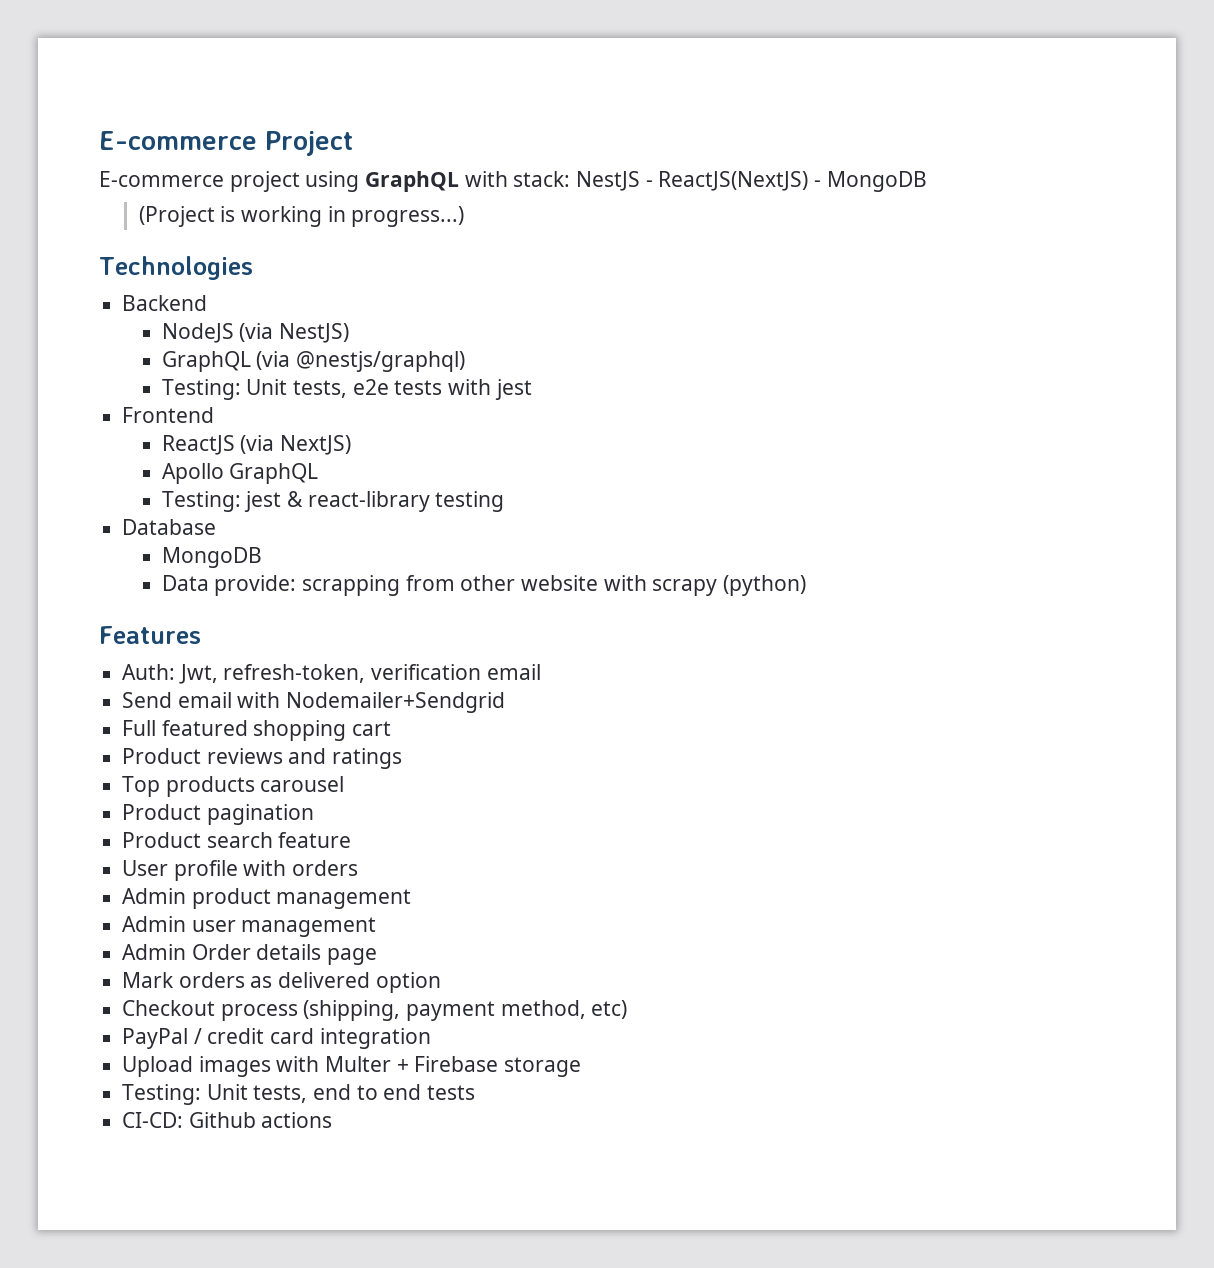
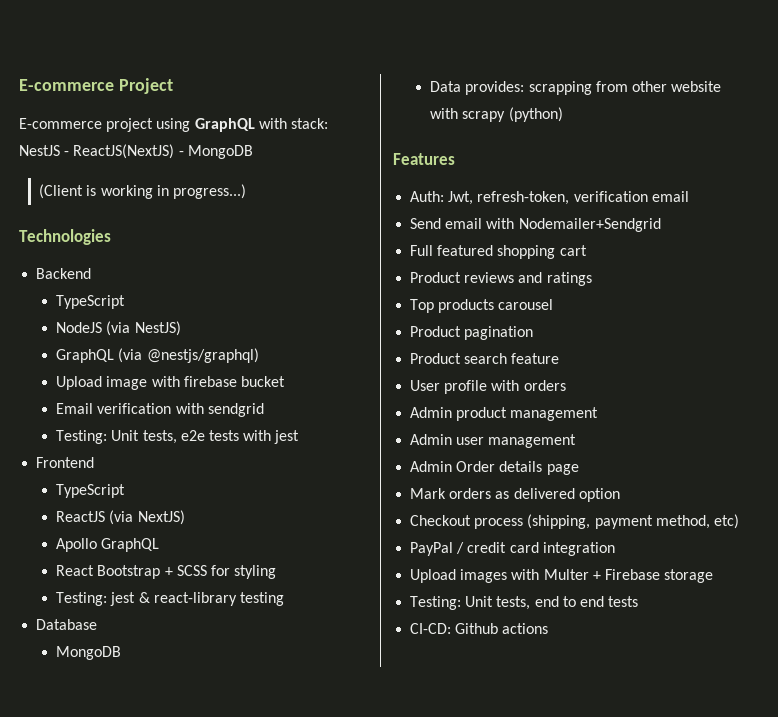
[138,206,215,227] (Project -> [39,184,84,199] (Client
(208, 303) none -> [56,295,126,309] // TypeScript
(466, 361) none -> [56,376,286,390] [56,403,264,417] // Upload image with firebase bucket // Email verification with sendgrid
(215, 415) none -> [56,484,126,498] // TypeScript
(319, 473) none -> [56,565,277,579] // React Bootstrap + SCSS for styling
[214,575,297,596] provide: -> [465,81,525,95] provides:

